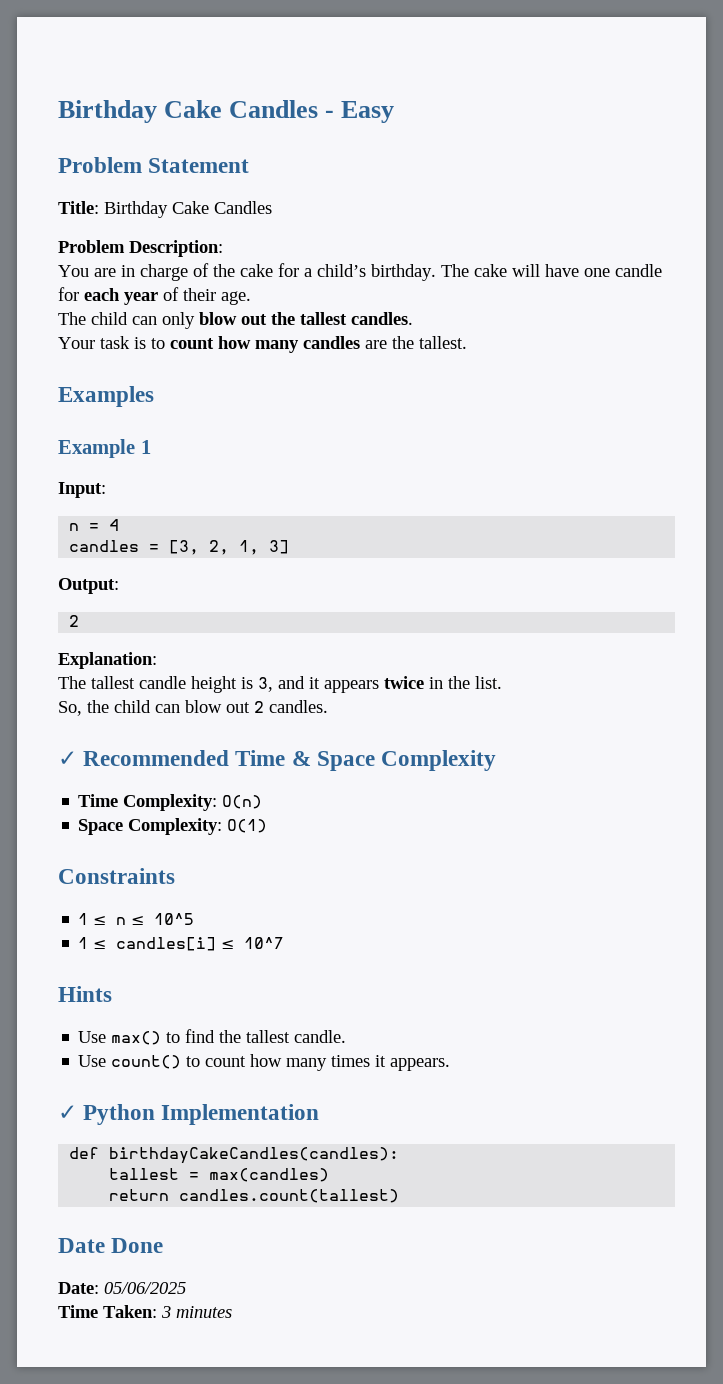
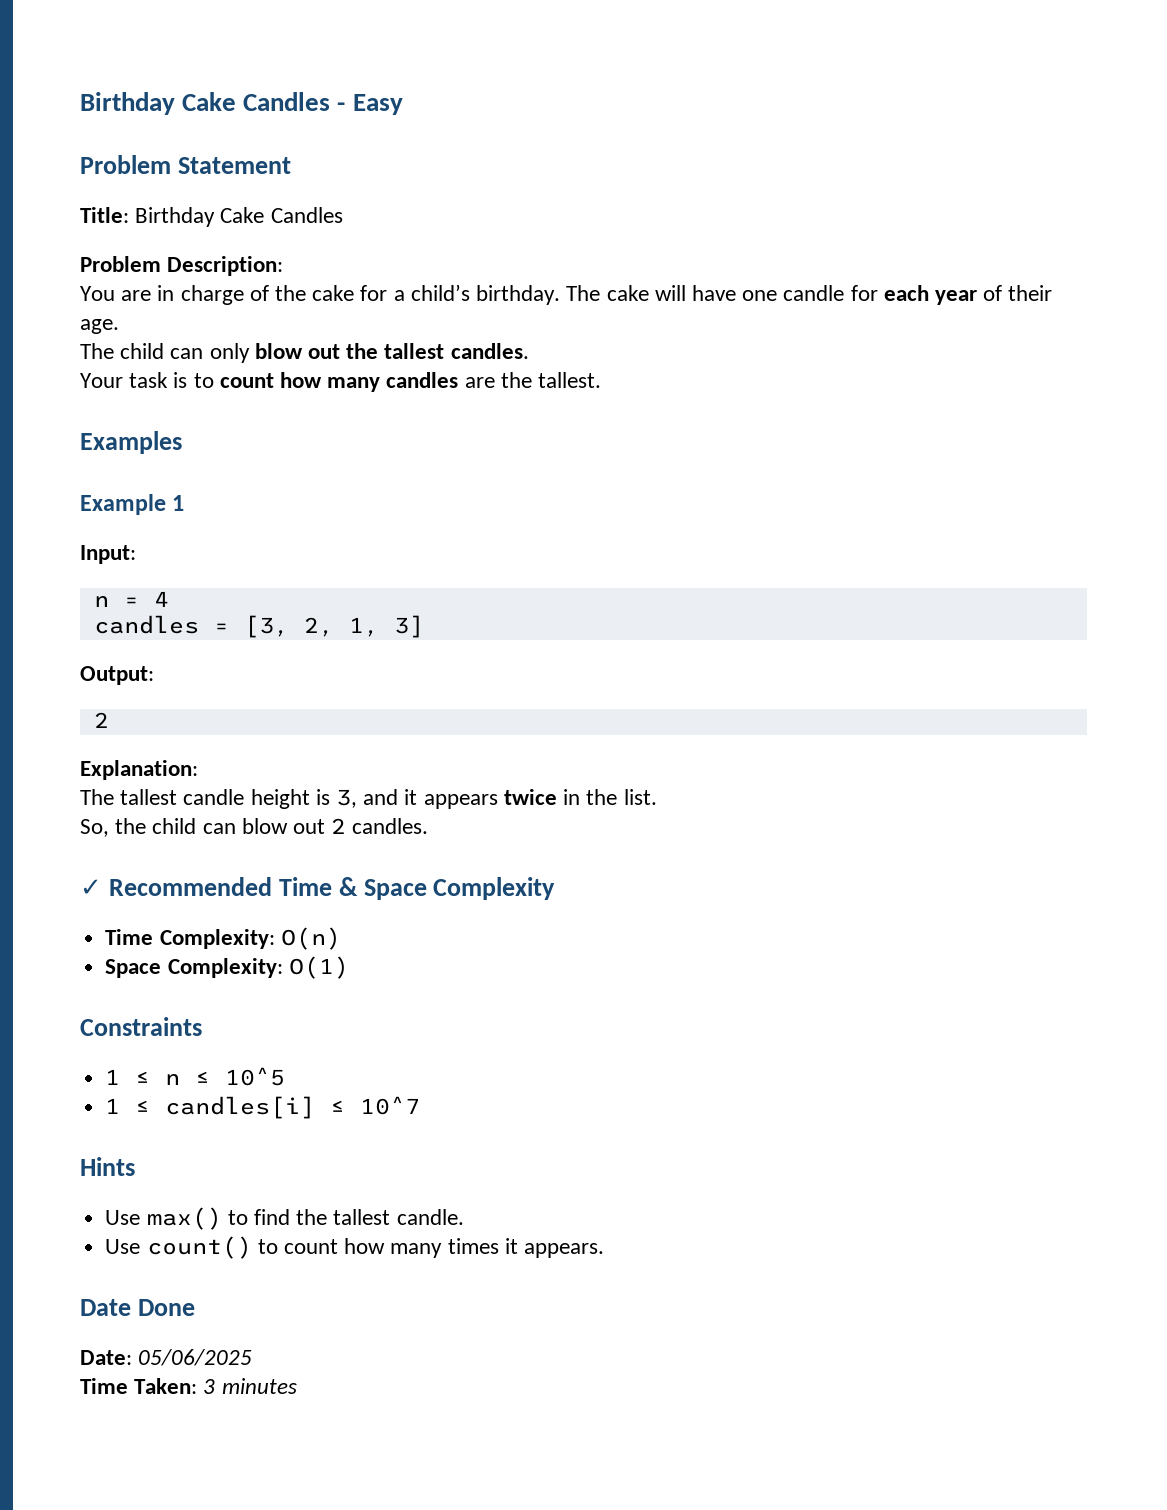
[58,1104,320,1125] [69,1147,400,1164] [109,1168,330,1182] [109,1189,400,1203] // ✓ Python Implementation // def birthdayCakeCandles(candles): // tallest = max(candles) // return candles.count(tallest) -> (604, 1250) none

